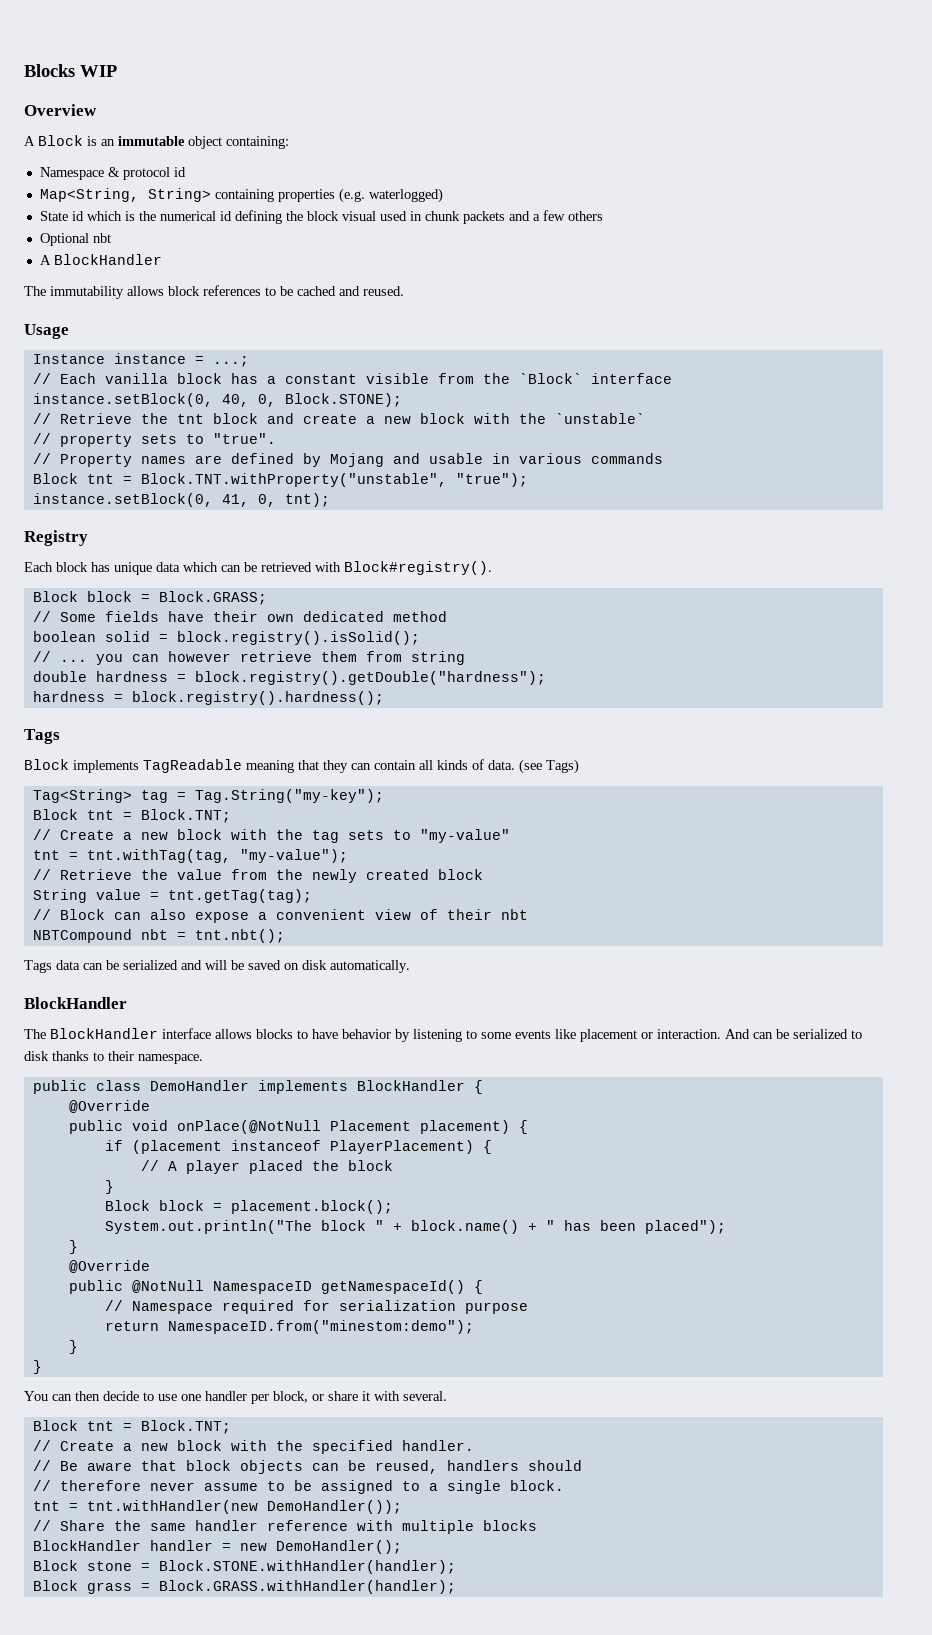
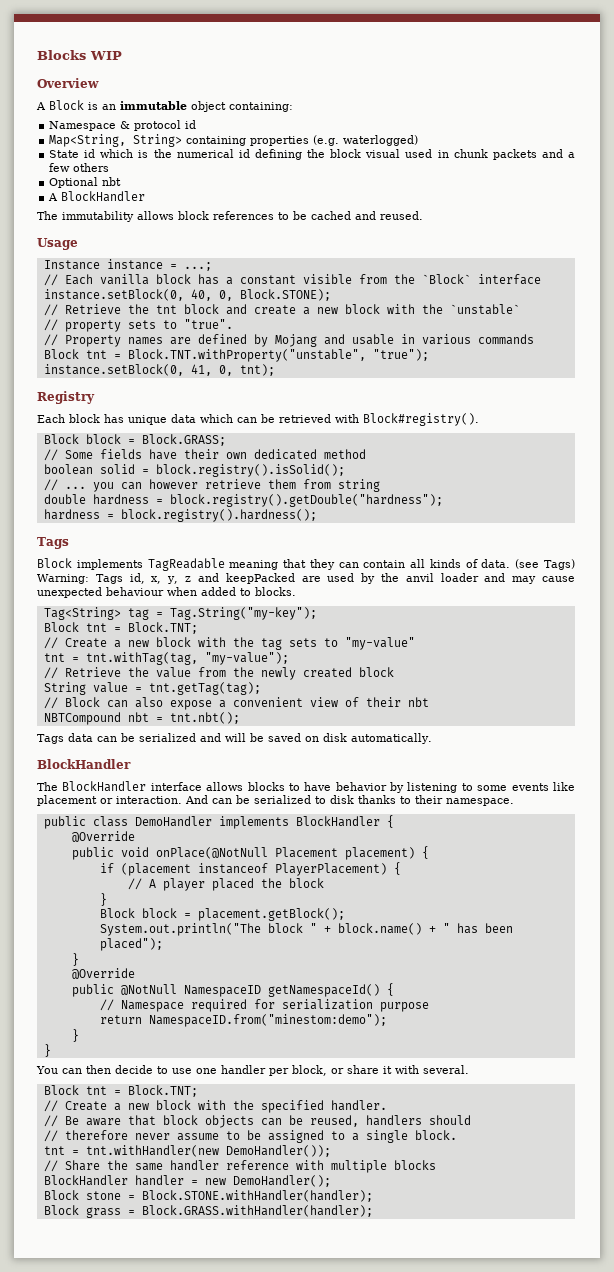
(579, 766) none -> [37,573,575,584] [37,587,296,598] Warning: Tags id, x, y, z and keepPacked are used by the anvil loader and may cause unexpected behaviour when added to blocks.
[230,1200,393,1214] placement.block(); -> [197,908,345,921] placement.getBlock();

